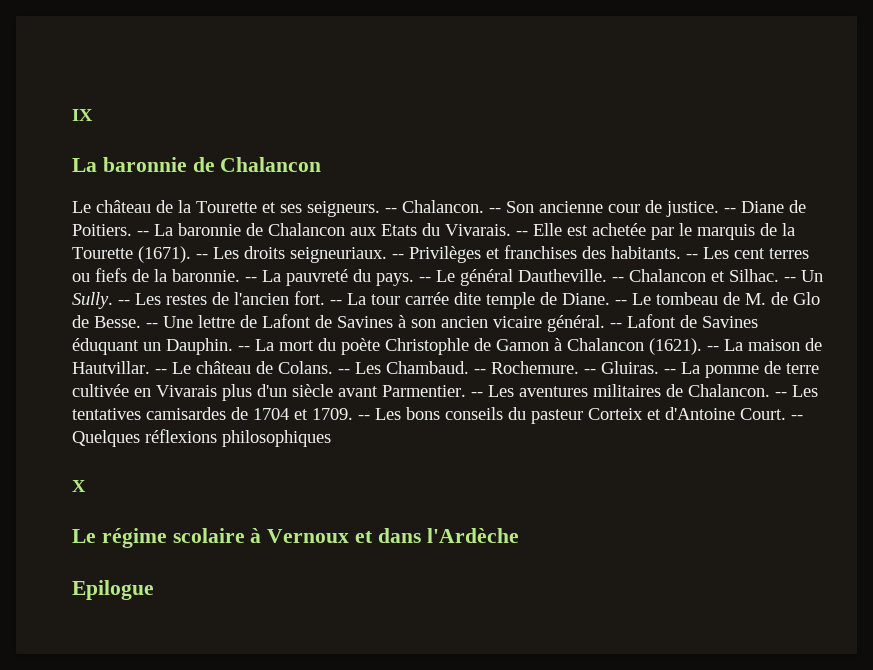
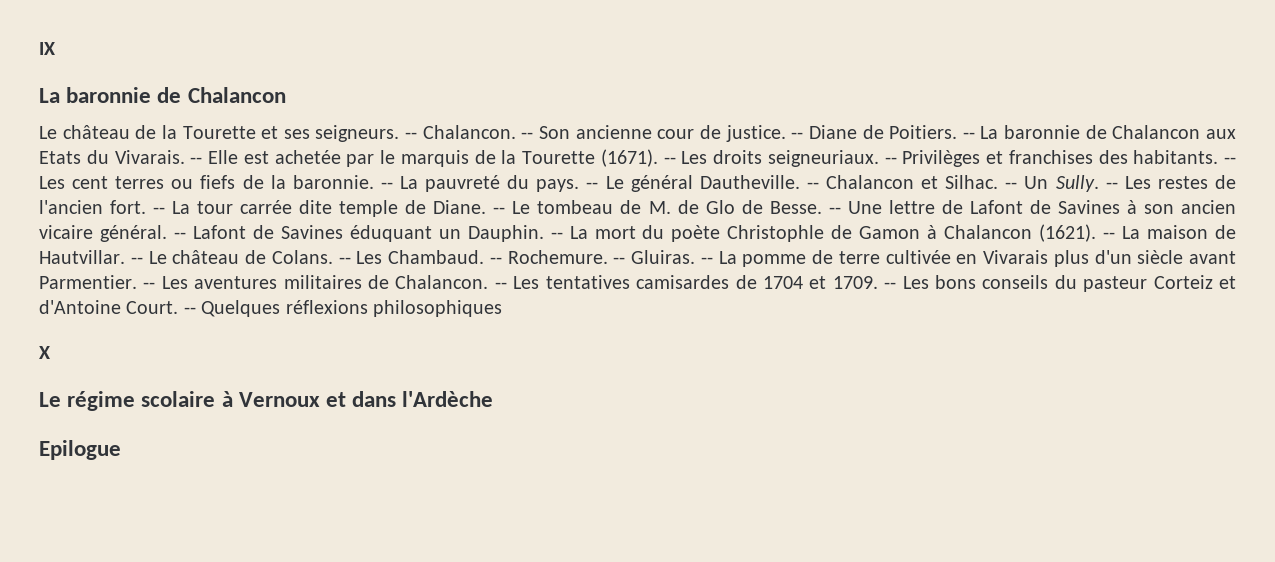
[588,408,643,420] Corteix -> [1153,275,1213,289] Corteiz

